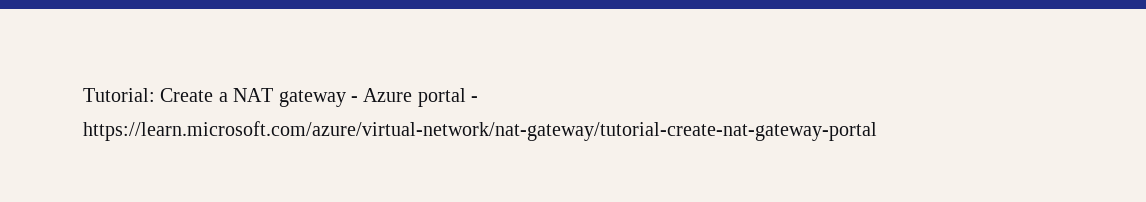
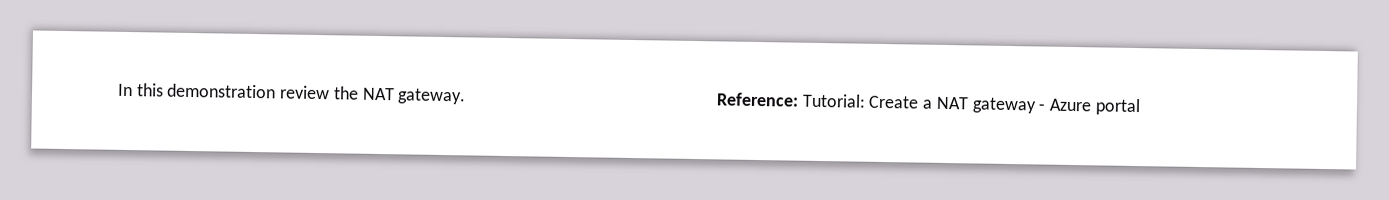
(83, 95) none -> [117,83,467,105] [716,92,799,107] In this demonstration review the NAT gateway. // Reference:
[471,96,479,102] [83,121,877,141] - https://learn.microsoft.com/azure/virtual-network/nat-gateway/tutorial-create-nat-gateway-portal -> (1141, 107) none

